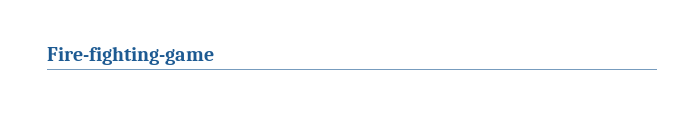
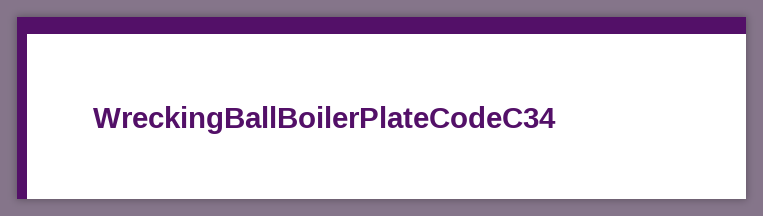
[47,46,214,65] Fire-fighting-game -> [93,106,556,134] WreckingBallBoilerPlateCodeC34

